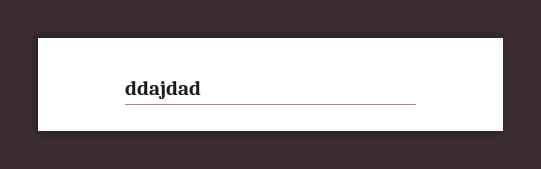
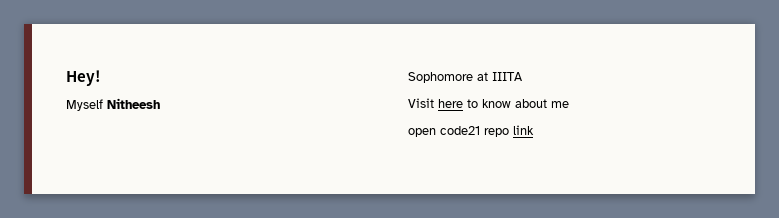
[125,80,201,99] ddajdad -> [66,70,101,86] [66,98,160,111] [408,72,523,83] [408,98,569,108] [408,125,534,137] Hey! // Myself Nitheesh // Sophomore at IIITA // Visit here to know about me // open code21 repo link

